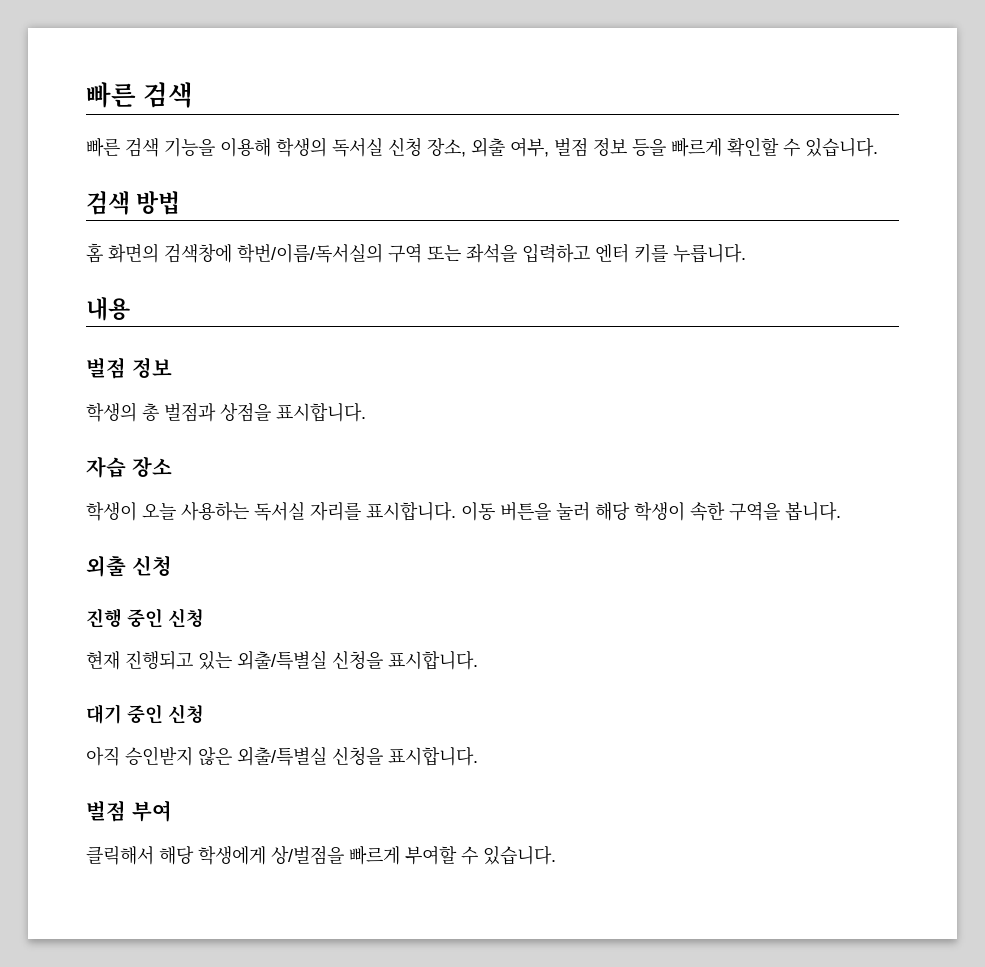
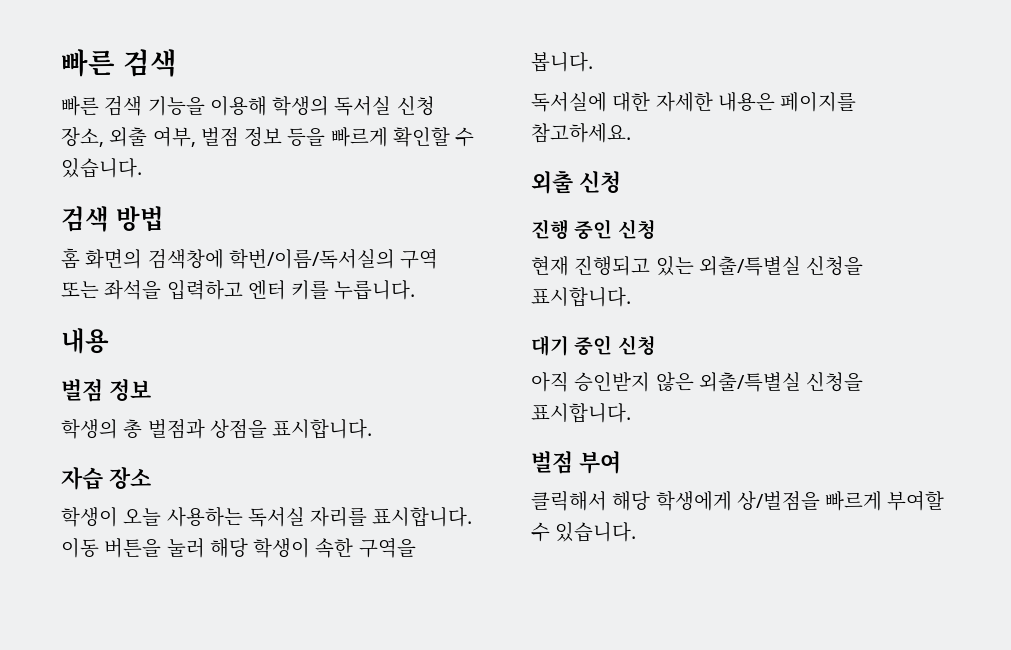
(841, 511) none -> [531,92,857,112] [531,123,631,143] // 독서실에 대한 자세한 내용은 페이지를 참고하세요.

